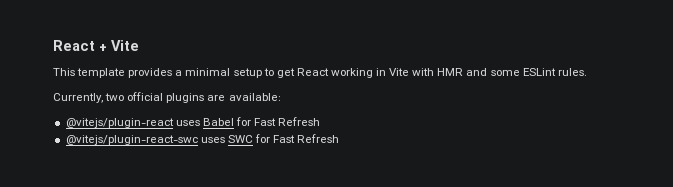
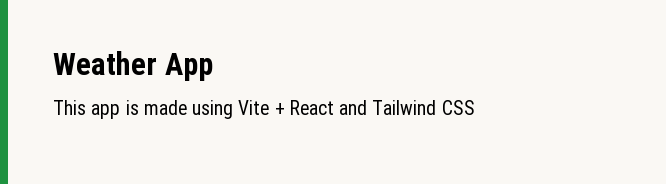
[53,40,139,51] [53,68,587,78] [53,92,281,103] [65,117,321,128] [65,134,340,145] React + Vite // This template provides a minimal setup to get React working in Vite with HMR and some ESLint rules. // Currently, two official plugins are available: // @vitejs/plugin-react uses Babel for Fast Refresh // @vitejs/plugin-react-swc uses SWC for Fast Refresh -> [53,51,214,81] [53,100,475,119] Weather App // This app is made using Vite + React and Tailwind CSS

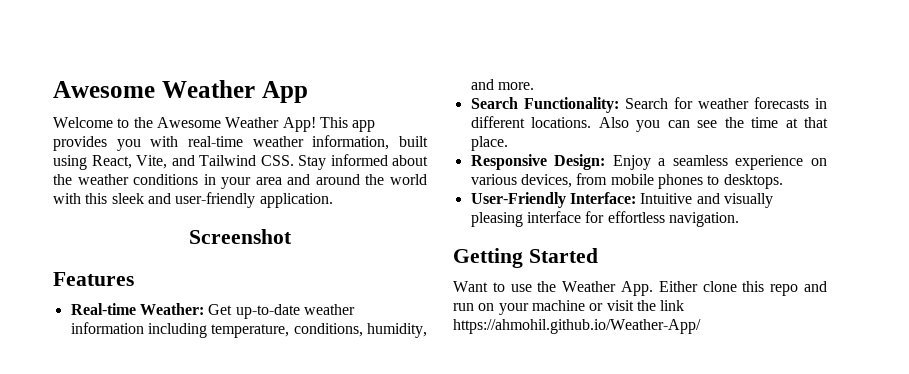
(53, 63) none -> [53,81,155,98] Awesome
[53,100,475,119] This app is made using Vite + React and Tailwind CSS -> [53,117,376,132] [53,135,428,151] [53,154,428,170] [53,174,427,189] [53,192,333,208] [189,229,292,244] [53,272,134,286] [70,303,355,319] [70,322,427,338] [470,79,534,90] [470,97,827,113] [470,116,828,132] [470,136,508,151] [470,154,827,170] [470,173,783,189] [470,192,773,208] [470,211,739,227] [453,248,598,268] [453,281,827,296] [453,300,685,315] [453,319,701,334] Welcome to the Awesome Weather App! This app provides you with real-time weather information, built using React, Vite, and Tailwind CSS. Stay informed about the weather conditions in your area and around the world with this sleek and user-friendly application. // Screenshot // Features // Real-time Weather: Get up-to-date weather information including temperature, conditions, humidity, and more. // Search Functionality: Search for weather forecasts in different locations. Also you can see the time at that place. // Responsive Design: Enjoy a seamless experience on various devices, from mobile phones to desktops. // User-Friendly Interface: Intuitive and visually pleasing interface for effortless navigation. // Getting Started // Want to use the Weather App. Either clone this repo and run on your machine or visit the link https://ahmohil.github.io/Weather-App/

